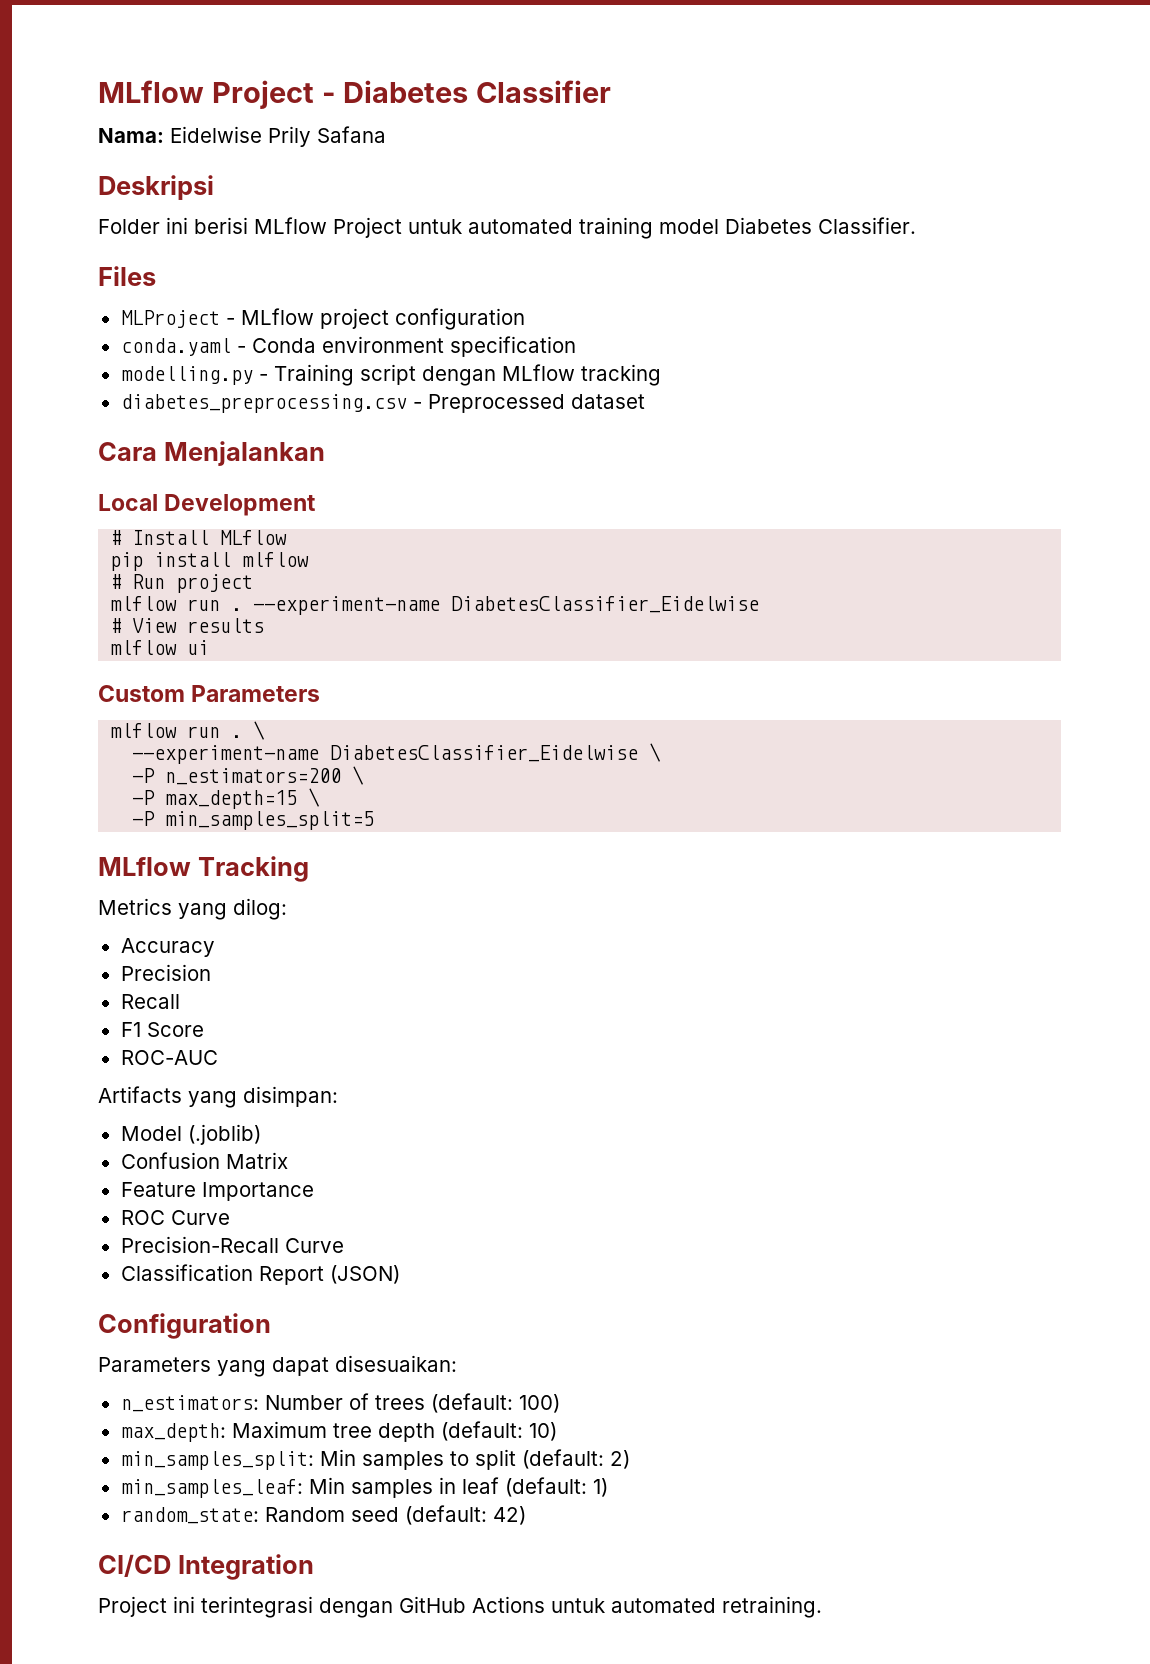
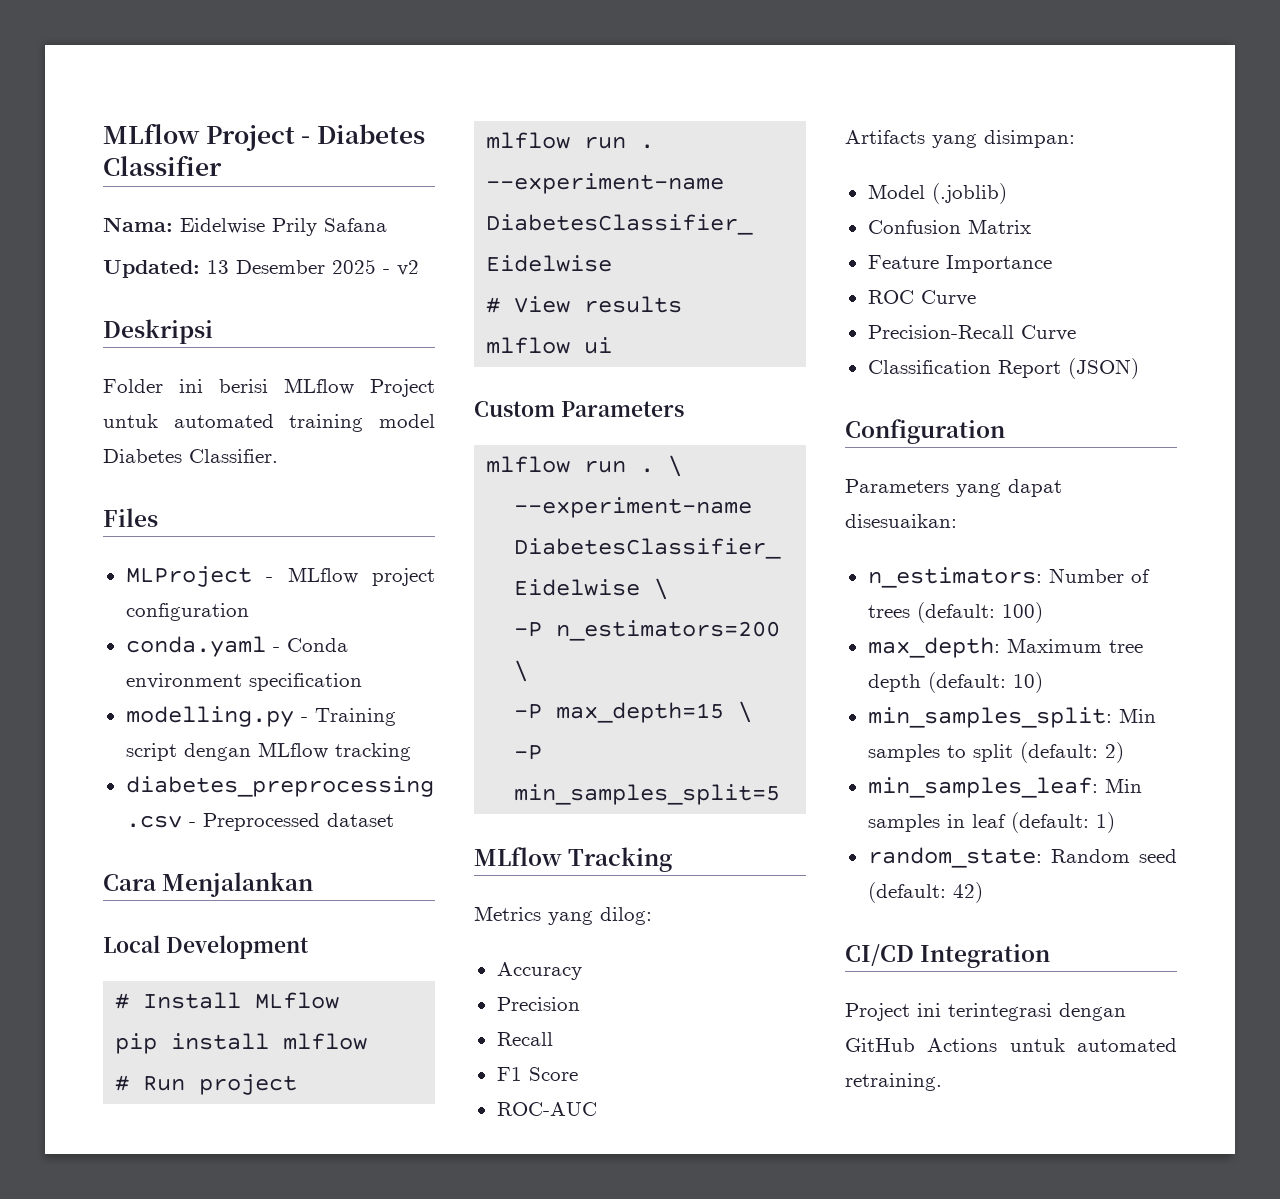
(386, 134) none -> [103,259,419,278] // Updated: 13 Desember 2025 - v2

